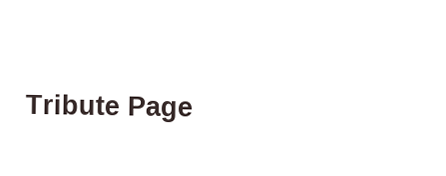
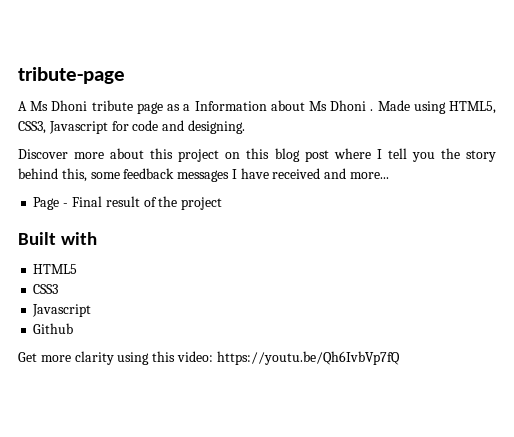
[25,93,193,123] Tribute Page -> [18,67,125,84] [18,100,497,114] [18,120,245,134] [18,148,496,162] [18,168,390,182] [33,196,223,210] [18,232,97,245] [33,264,78,274] [33,284,59,294] [32,304,92,317] [33,323,74,334] [18,351,400,365] tribute-page // A Ms Dhoni tribute page as a Information about Ms Dhoni . Made using HTML5, CSS3, Javascript for code and designing. // Discover more about this project on this blog post where I tell you the story behind this, some feedback messages I have received and more... // Page - Final result of the project // Built with // HTML5 // CSS3 // Javascript // Github // Get more clarity using this video: https://youtu.be/Qh6IvbVp7fQ

